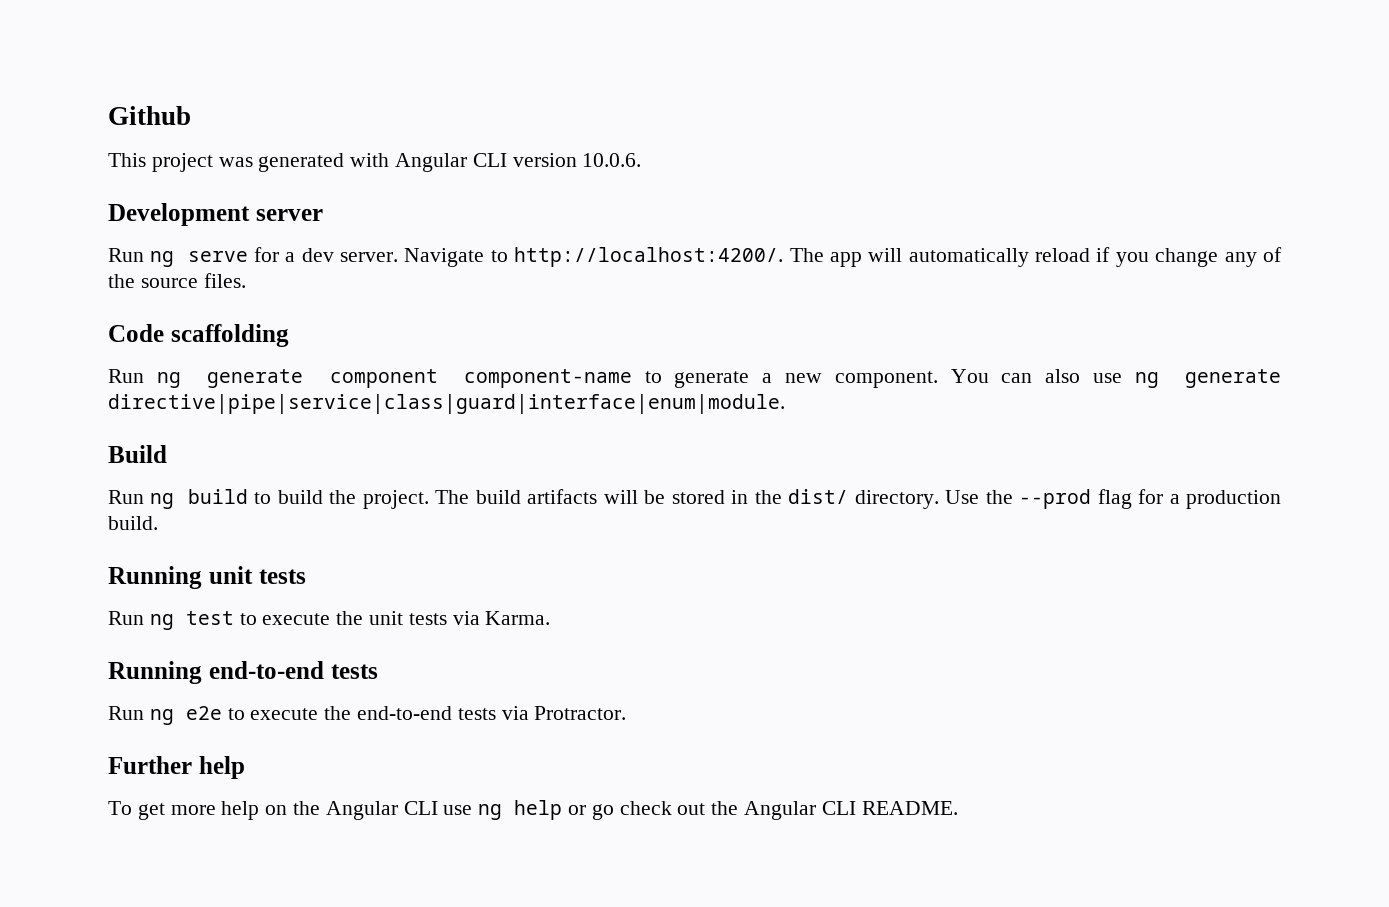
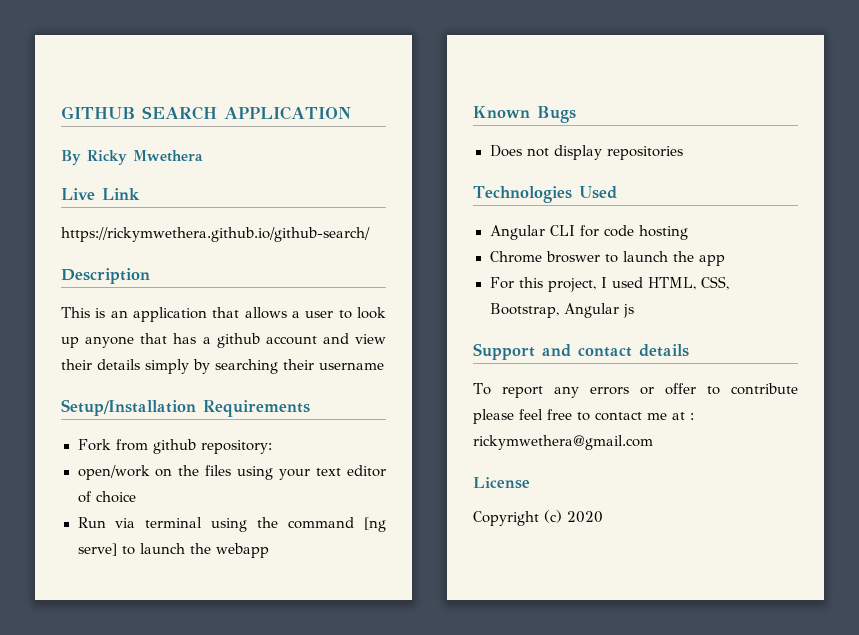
[108,106,191,125] [108,153,642,172] [108,203,323,226] [108,247,1283,267] [108,273,246,288] [108,324,289,347] [108,369,1282,388] [108,394,785,414] [108,445,167,463] [108,489,1281,509] [108,516,158,530] [108,566,306,589] [108,611,551,630] [108,661,378,684] [108,706,627,725] [108,756,245,779] [108,800,958,820] Github // This project was generated with Angular CLI version 10.0.6. // Development server // Run ng serve for a dev server. Navigate to http://localhost:4200/. The app will automatically reload if you change any of the source files. // Code scaffolding // Run ng generate component component-name to generate a new component. You can also use ng generate directive|pipe|service|class|guard|interface|enum|module. // Build // Run ng build to build the project. The build artifacts will be stored in the dist/ directory. Use the --prod flag for a production build. // Running unit tests // Run ng test to execute the unit tests via Karma. // Running end-to-end tests // Run ng e2e to execute the end-to-end tests via Protractor. // Further help // To get more help on the Angular CLI use ng help or go check out the Angular CLI README. -> [61,106,351,120] [61,150,203,165] [61,188,140,200] [61,227,370,242] [61,268,150,284] [61,307,386,322] [61,333,386,348] [61,359,384,374] [61,399,310,417] [77,439,272,454] [77,465,386,480] [77,491,136,503] [77,517,386,532] [77,543,269,558] [473,106,576,123] [489,145,683,160] [473,186,617,203] [489,225,688,240] [489,251,725,266] [489,276,729,292] [489,303,634,318] [473,343,689,360] [473,383,798,398] [473,409,694,424] [473,435,653,450] [473,477,530,489] [473,510,603,526] GITHUB SEARCH APPLICATION // By Ricky Mwethera // Live Link // https://rickymwethera.github.io/github-search/ // Description // This is an application that allows a user to look up anyone that has a github account and view their details simply by searching their username // Setup/Installation Requirements // Fork from github repository: // open/work on the files using your text editor of choice // Run via terminal using the command [ng serve] to launch the webapp // Known Bugs // Does not display repositories // Technologies Used // Angular CLI for code hosting // Chrome broswer to launch the app // For this project, I used HTML, CSS, Bootstrap, Angular js // Support and contact details // To report any errors or offer to contribute please feel free to contact me at : rickymwethera@gmail.com // License // Copyright (c) 2020

